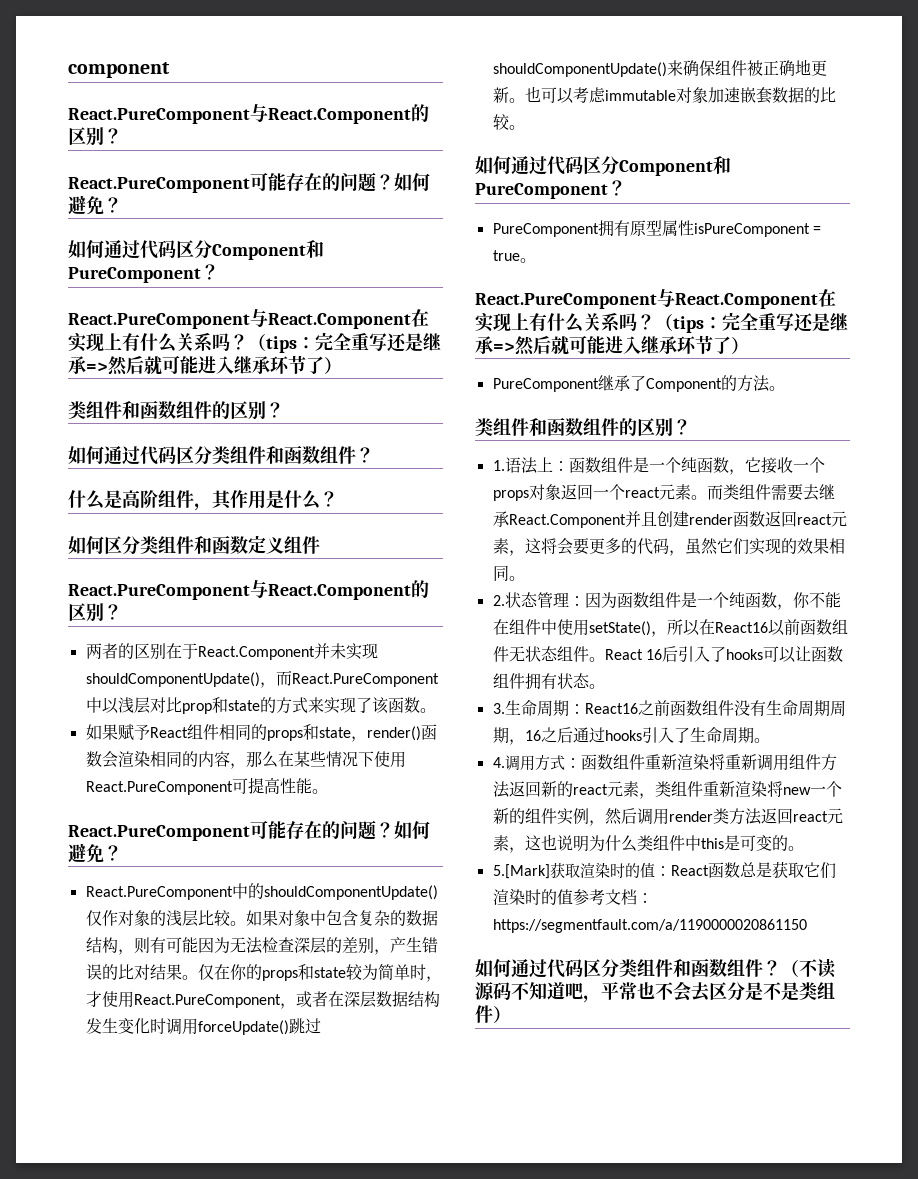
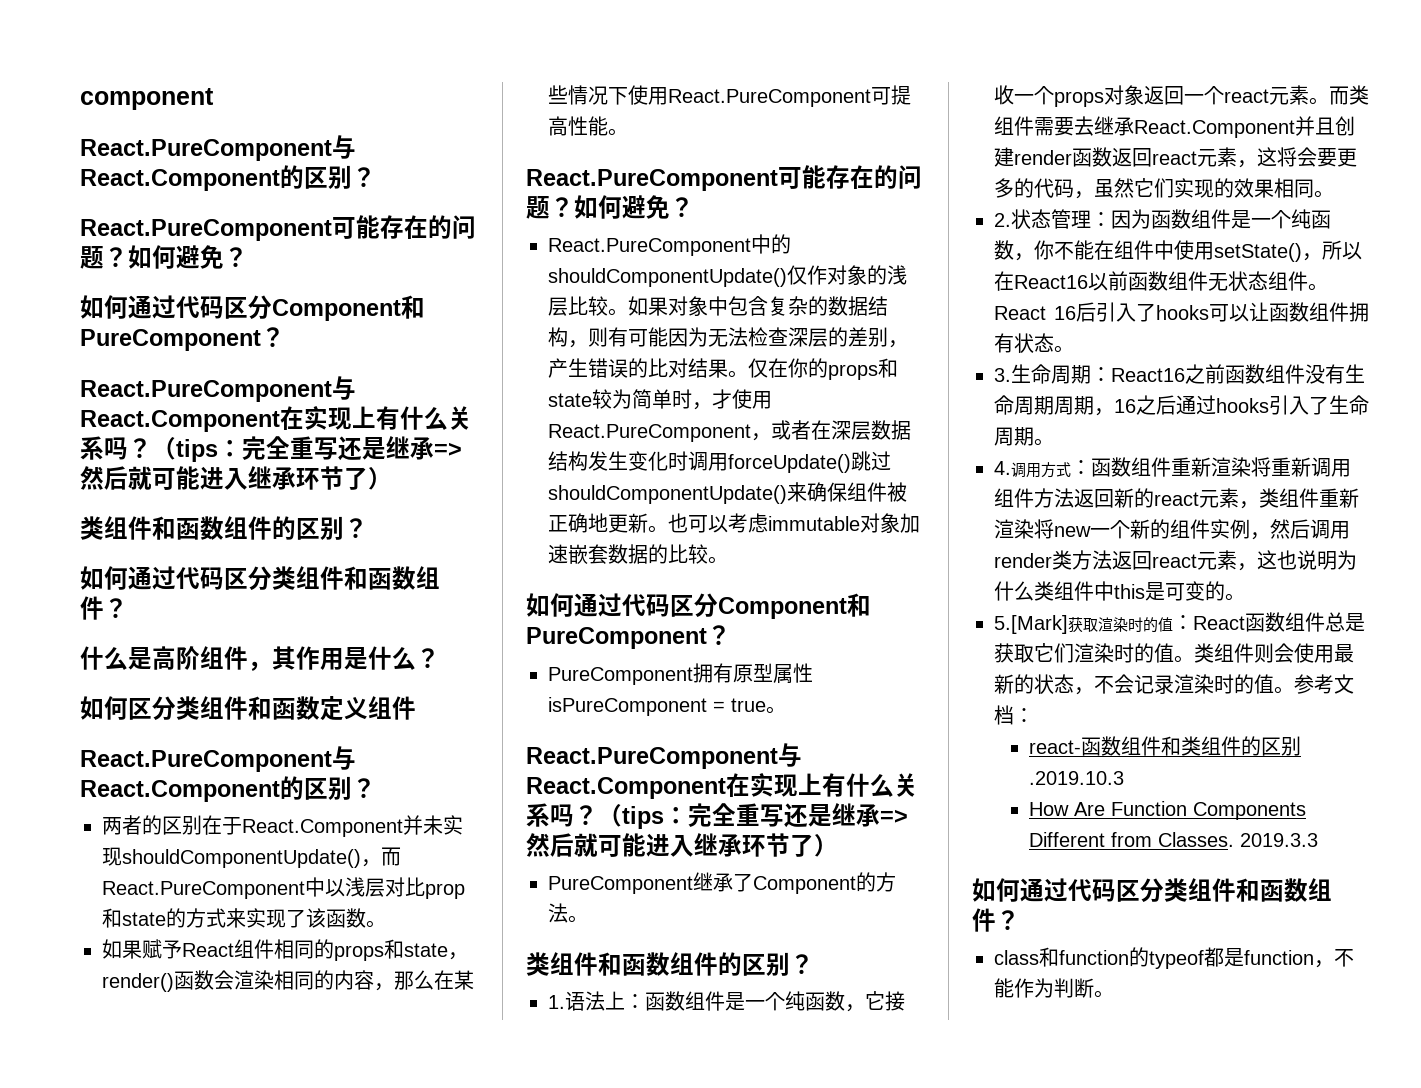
(740, 870) none -> [1285,612,1325,632] 组件
[572,889,653,905] [492,919,807,933] [475,958,836,978] [475,981,835,1003] [475,1005,511,1023] 参考文档：https://segmentfault.com/a/1190000020861150 // 如何通过代码区分类组件和函数组件？（不读源码不知道吧，平常也不会去区分是不是类组件） -> [1174,643,1354,663] [994,674,1354,695] [994,705,1034,725] [1028,736,1301,756] [1028,771,1124,785] [1028,801,1306,820] [1028,832,1318,847] [972,878,1332,902] [972,908,1020,932] [994,947,1354,969] [994,978,1114,998] 。类组件则会使用最新的状态，不会记录渲染时的值。参考文档： // react-函数组件和类组件的区别.2019.10.3 // How Are Function Components Different from Classes. 2019.3.3 // 如何通过代码区分类组件和函数组件？ // class和function的typeof都是function，不能作为判断。

